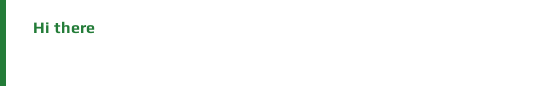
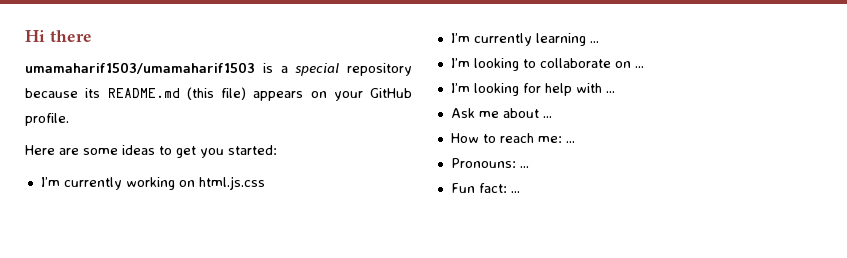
(96, 27) none -> [25,62,412,76] [25,87,412,101] [25,113,69,126] [25,145,277,158] [40,176,265,190] [450,33,599,46] [450,58,644,71] [450,83,615,96] [450,108,552,118] [450,133,575,143] [450,158,529,168] [450,183,520,193] // umamaharif1503/umamaharif1503 is a special repository because its README.md (this file) appears on your GitHub profile. // Here are some ideas to get you started: // I’m currently working on html.js.css // I’m currently learning ... // I’m looking to collaborate on ... // I’m looking for help with ... // Ask me about ... // How to reach me: ... // Pronouns: ... // Fun fact: ...

